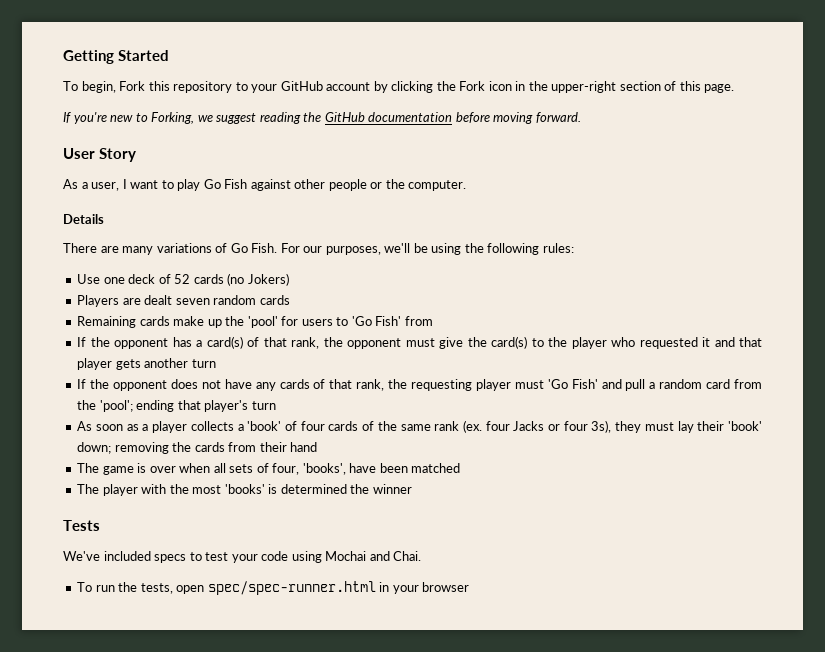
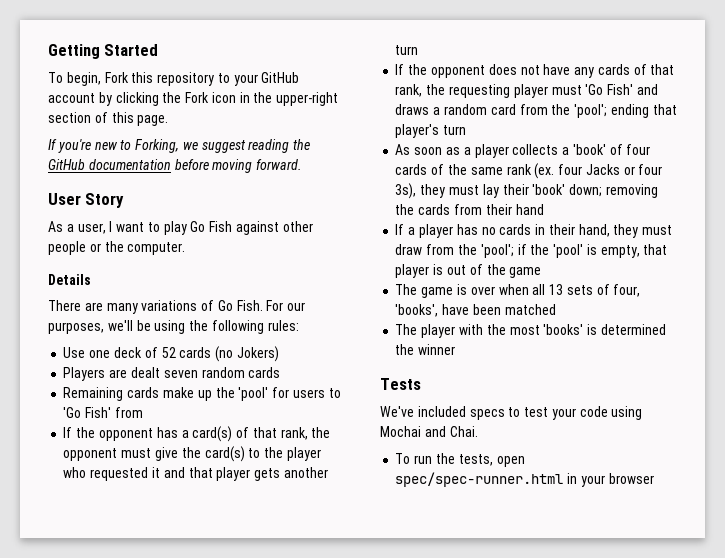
[625,379,646,391] pull -> [395,104,430,115] draws
(318, 447) none -> [395,224,673,238] [395,244,668,258] [395,264,542,278] // If a player has no cards in their hand, they must draw from the 'pool'; if the 'pool' is empty, that player is out of the game
(226, 468) none -> [549,284,564,295] 13

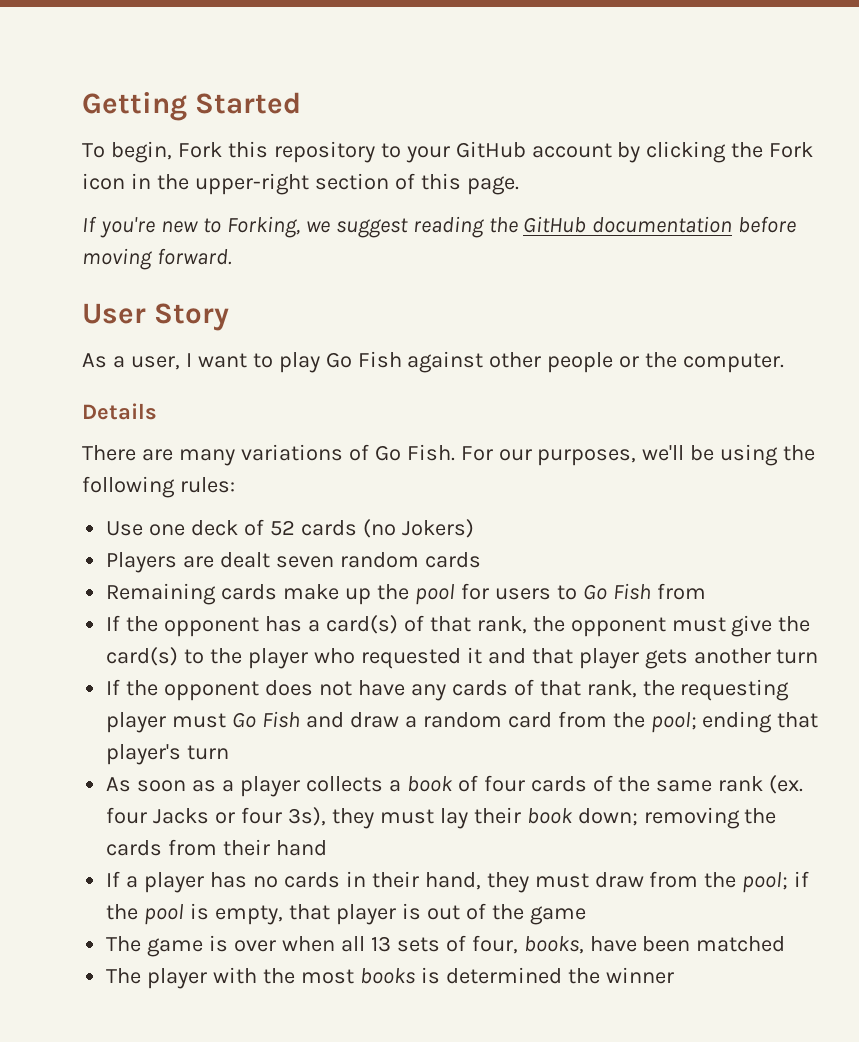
[238,387,269,401] 'pool' -> [414,584,455,605] pool
[63,407,112,418] 'Go Fish' -> [582,583,651,600] Go Fish
[585,84,658,95] [395,104,430,115] 'Go Fish' and draws -> [232,711,399,728] Go Fish and draw
[574,104,608,118] 'pool'; -> [650,712,697,733] pool;
[572,144,606,155] 'book' -> [406,776,453,792] book
[532,184,566,195] 'book' -> [526,808,573,824] book
[480,244,514,258] 'pool'; -> [742,872,789,893] pool;
[553,244,584,258] 'pool' -> [144,904,185,925] pool
[395,304,439,317] 'books', -> [523,936,584,954] books,
[543,324,584,335] 'books' -> [359,968,415,984] books
[380,378,421,390] [380,406,643,420] [380,426,478,437] [395,453,525,467] [395,472,654,487] // Tests // We've included specs to test your code using Mochai and Chai. // To run the tests, open spec/spec-runner.html in your browser -> (674, 975) none

